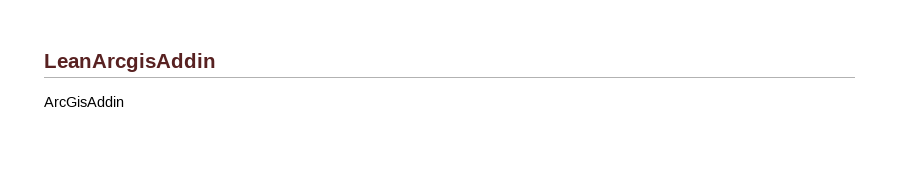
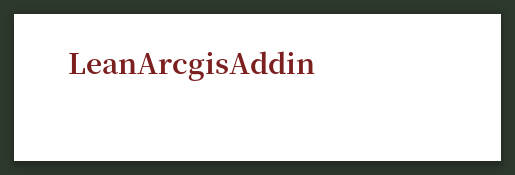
[44,96,124,107] // ArcGisAddin -> (315, 66) none

